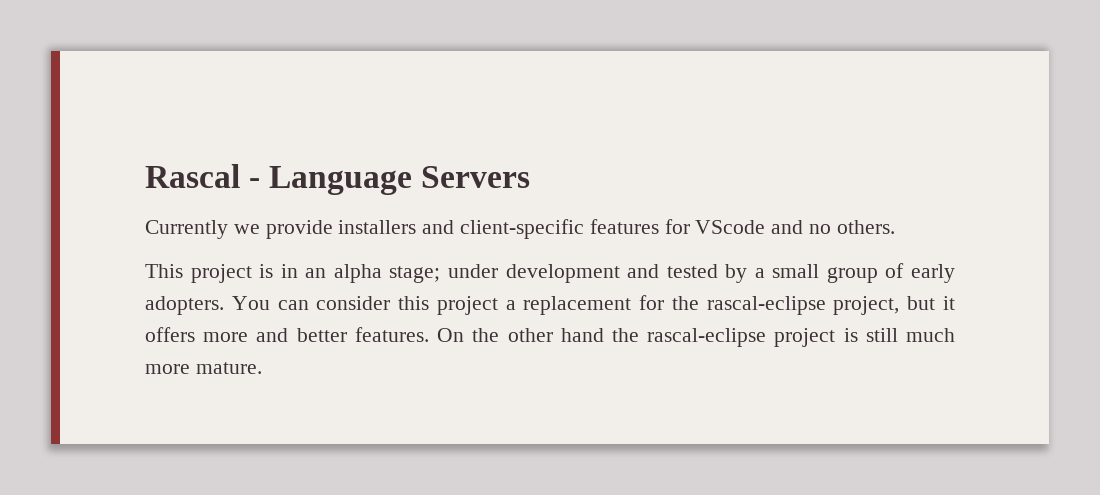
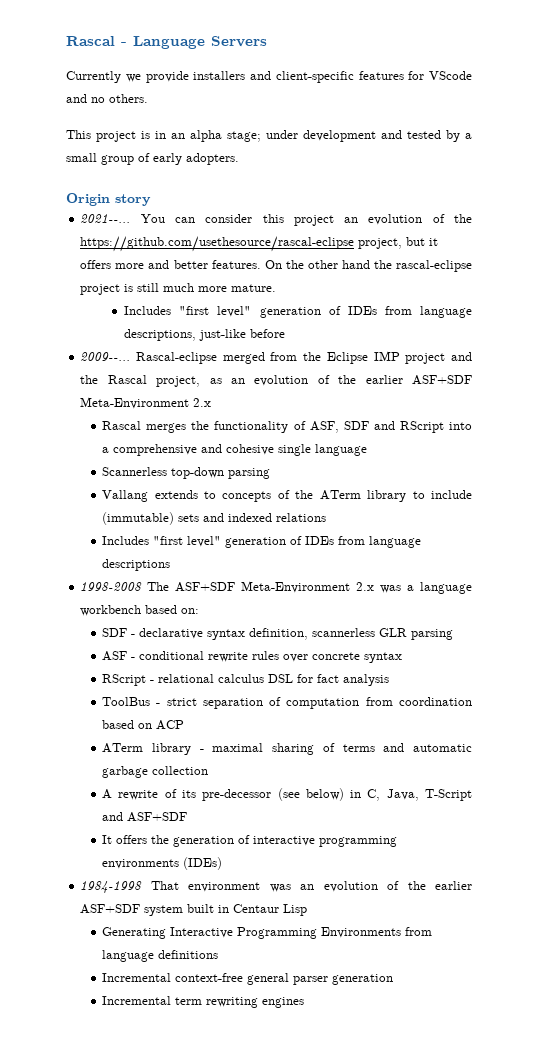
(224, 305) none -> [66,193,151,206] [80,214,131,223] // Origin story // 2021--...
[505,295,826,315] a replacement for the rascal-eclipse -> [344,214,473,225] [80,236,355,252] an evolution of the https://github.com/usethesource/rascal-eclipse
(262, 368) none -> [124,306,473,318] [124,329,286,341] [80,351,472,364] [80,375,472,387] [80,397,212,409] [102,421,472,433] [102,444,368,456] [102,467,271,479] [102,490,472,502] [102,512,327,525] [102,536,422,548] [102,559,171,571] [80,581,472,594] [80,605,200,616] [102,628,454,640] [102,651,403,663] [102,674,390,686] [102,697,472,709] [102,720,185,730] [102,743,472,755] [102,766,209,778] [102,788,472,801] [102,812,188,822] [102,835,398,847] [102,857,223,870] [80,881,472,893] [80,904,308,916] [102,927,433,939] [102,950,219,962] [102,973,394,985] [102,996,305,1008] // Includes "first level" generation of IDEs from language descriptions, just-like before // 2009--... Rascal-eclipse merged from the Eclipse IMP project and the Rascal project, as an evolution of the earlier ASF+SDF Meta-Environment 2.x // Rascal merges the functionality of ASF, SDF and RScript into a comprehensive and cohesive single language // Scannerless top-down parsing // Vallang extends to concepts of the ATerm library to include (immutable) sets and indexed relations // Includes "first level" generation of IDEs from language descriptions // 1998-2008 The ASF+SDF Meta-Environment 2.x was a language workbench based on: // SDF - declarative syntax definition, scannerless GLR parsing // ASF - conditional rewrite rules over concrete syntax // RScript - relational calculus DSL for fact analysis // ToolBus - strict separation of computation from coordination based on ACP // ATerm library - maximal sharing of terms and automatic garbage collection // A rewrite of its pre-decessor (see below) in C, Java, T-Script and ASF+SDF // It offers the generation of interactive programming environments (IDEs) // 1984-1998 That environment was an evolution of the earlier ASF+SDF system built in Centaur Lisp // Generating Interactive Programming Environments from language definitions // Incremental context-free general parser generation // Incremental term rewriting engines

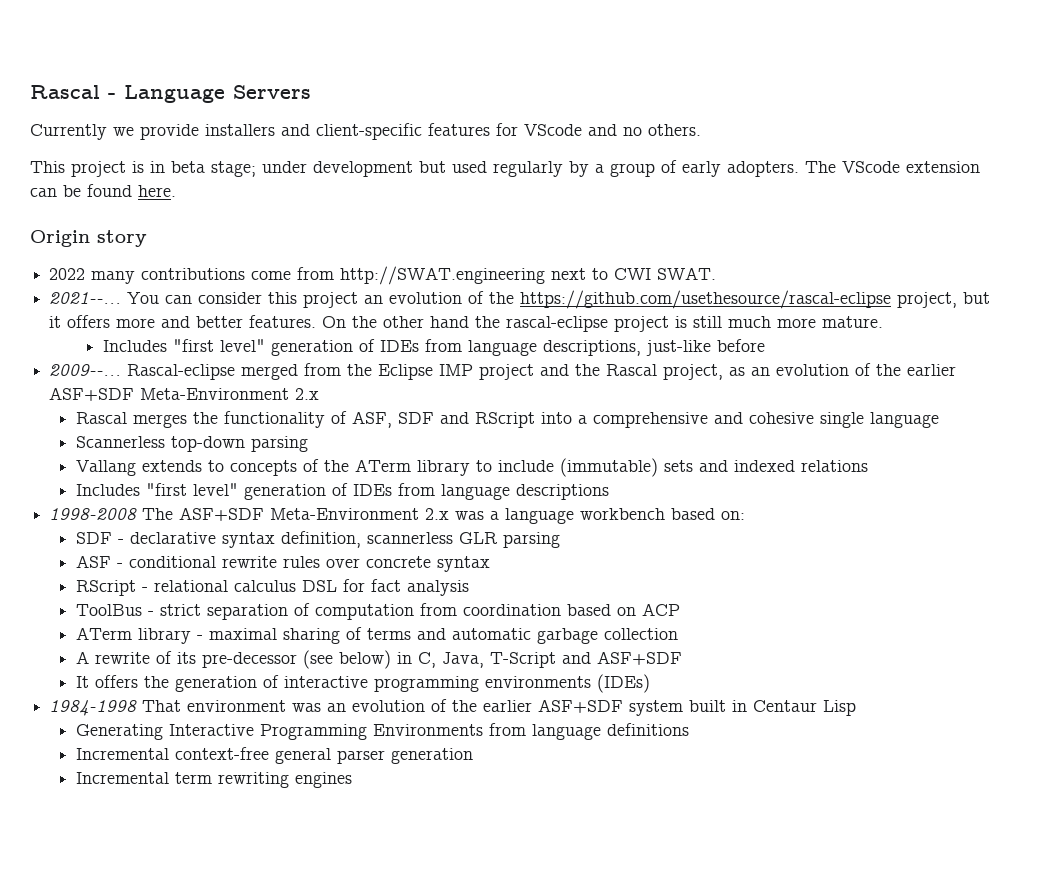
[171,130,222,142] an alpha -> [171,161,205,173] beta
[381,130,441,139] and tested -> [419,161,563,177] but used regularly
[66,153,97,162] small -> (604, 168) none
[66,193,151,206] // Origin story -> [805,161,980,173] [30,184,176,197] [30,230,147,247] [49,266,717,285] The VScode extension can be found here. // Origin story // 2022 many contributions come from http://SWAT.engineering next to CWI SWAT.

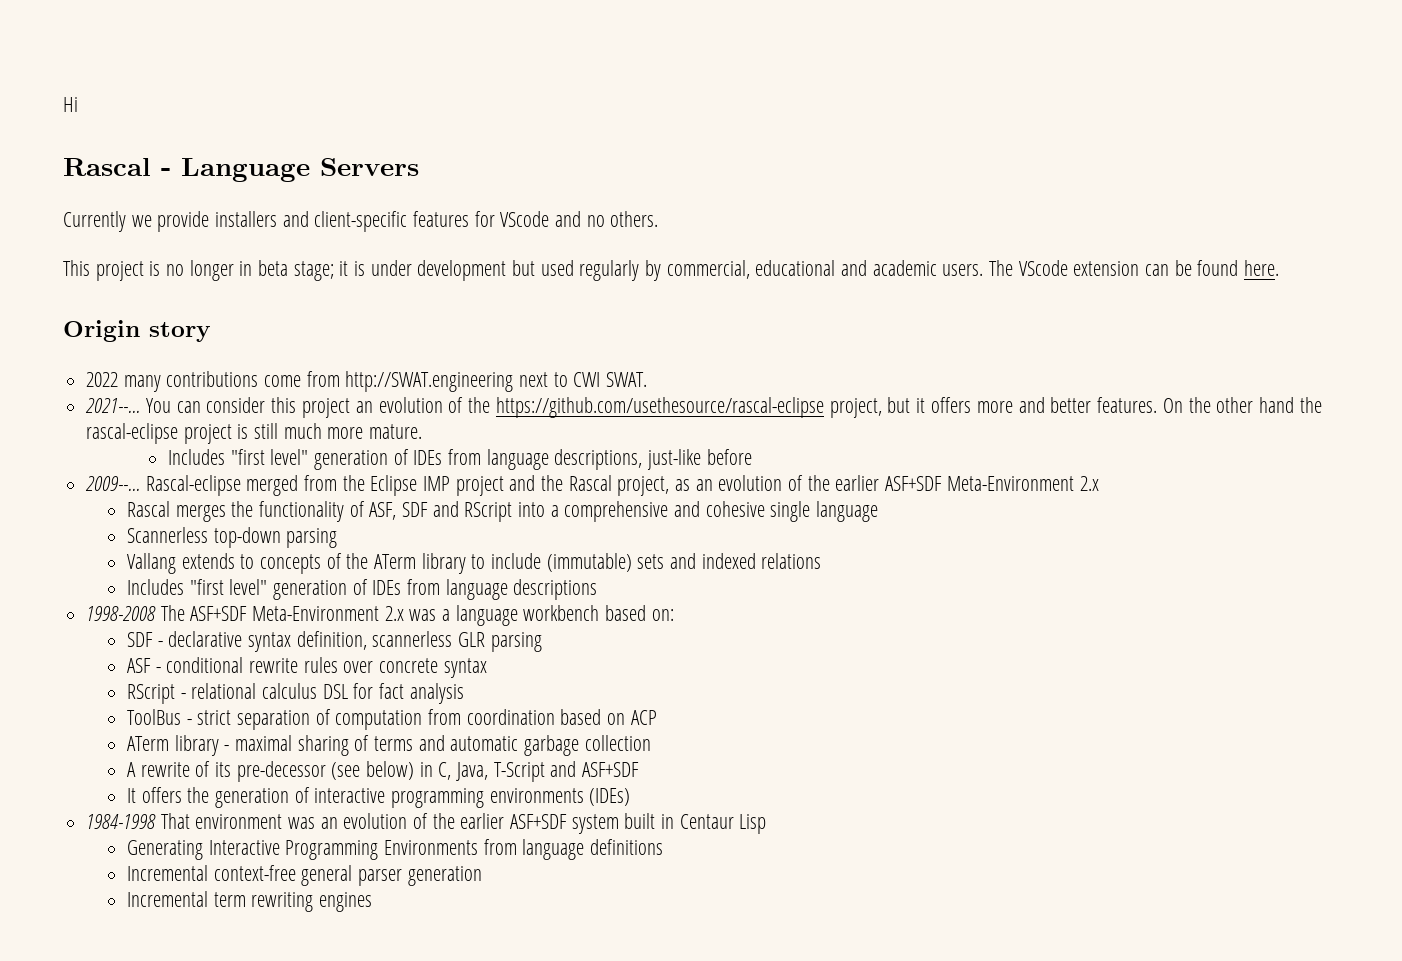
(30, 92) none -> [63,97,78,112] Hi //
(144, 167) none -> [166,260,234,281] no longer
(256, 169) none -> [339,261,366,276] it is
[595,160,799,177] a group of early adopters. -> [666,260,984,279] commercial, educational and academic users.

